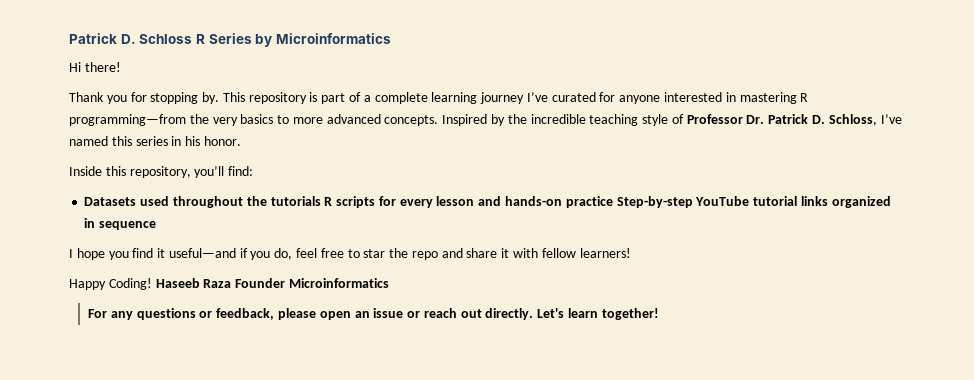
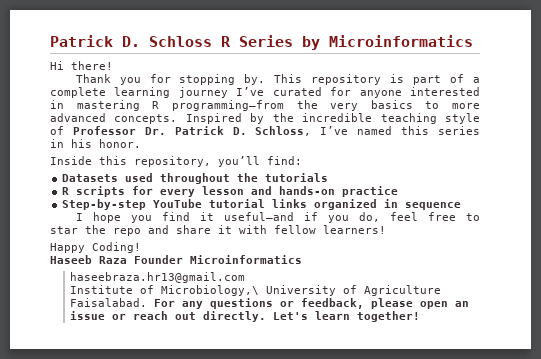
(321, 201) none -> (329, 177) //
(613, 202) none -> (399, 191) //
(152, 284) none -> (141, 247) //
(389, 283) none -> [70,272,246,283] [70,285,442,296] [70,298,148,307] haseebraza.hr13@gmail.com // Institute of Microbiology,\ University of Agriculture Faisalabad.

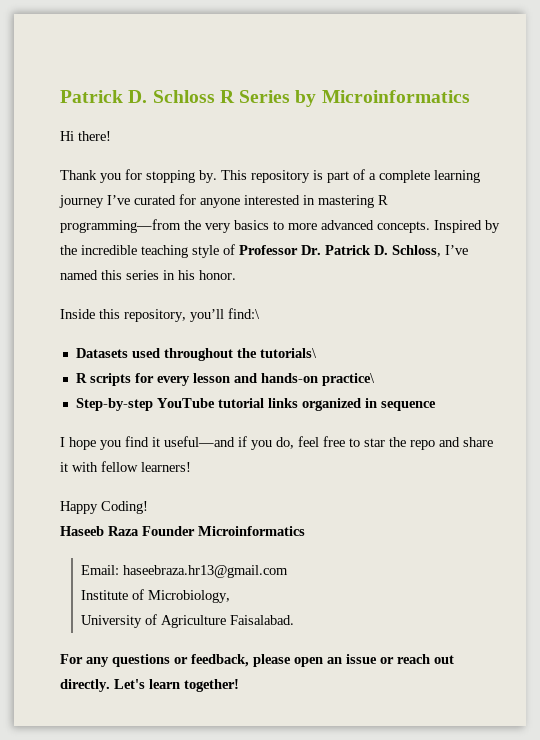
[267,156,302,165] find: -> [228,308,260,319] find:\
[265,173,329,182] tutorials -> [259,348,317,358] tutorials\
[342,186,399,197] practice -> [321,373,375,386] practice\
(302, 259) none -> [81,565,120,575] Email:
[161,285,260,296] Microbiology,\ -> [148,590,231,603] Microbiology, //
(148, 302) none -> (295, 620) //

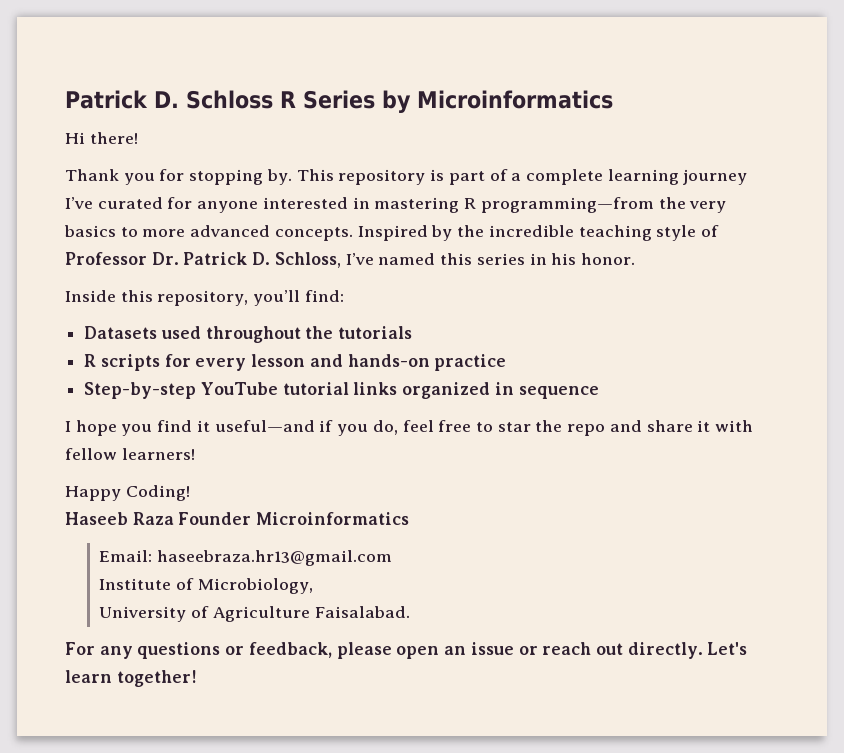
[228,308,260,319] find:\ -> [304,290,344,302] find:
[259,348,317,358] tutorials\ -> [338,326,413,339] tutorials
[321,373,375,386] practice\ -> [434,354,507,371] practice

